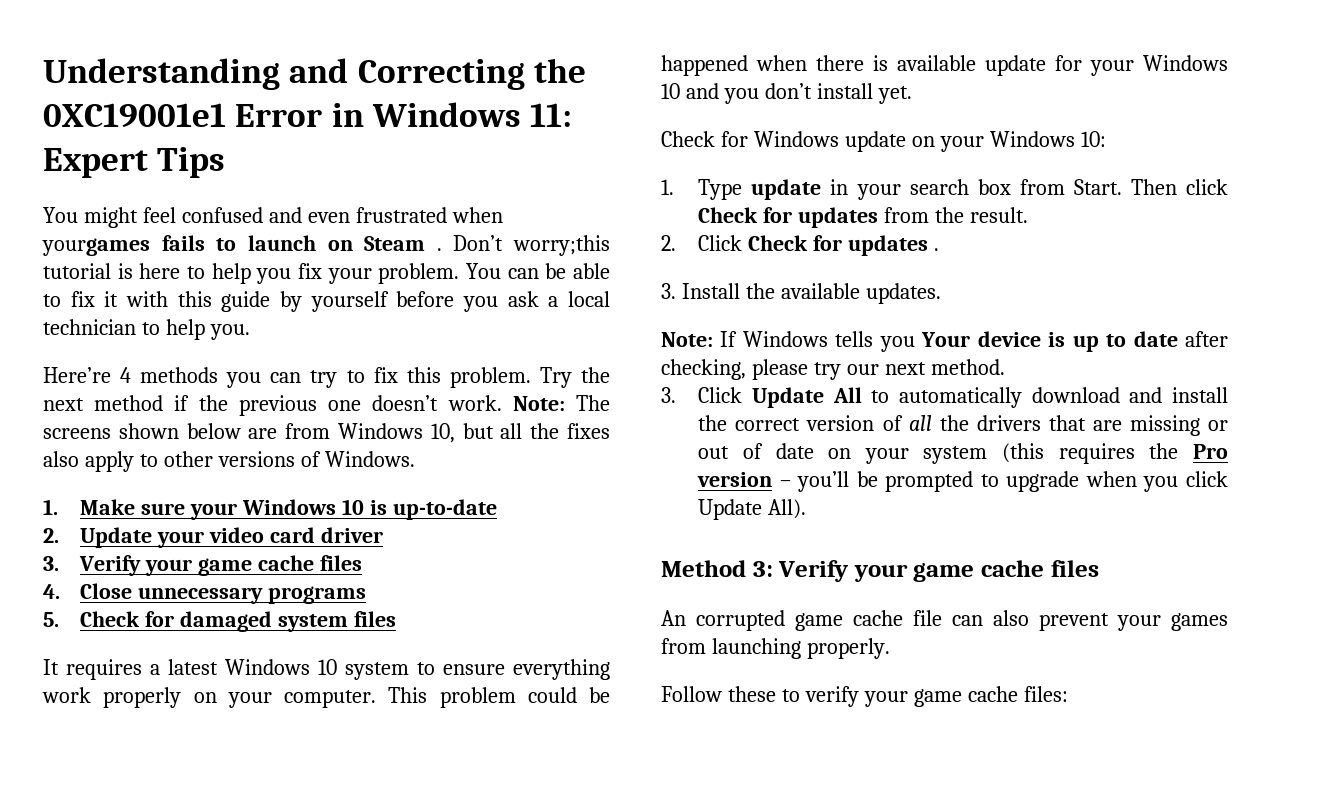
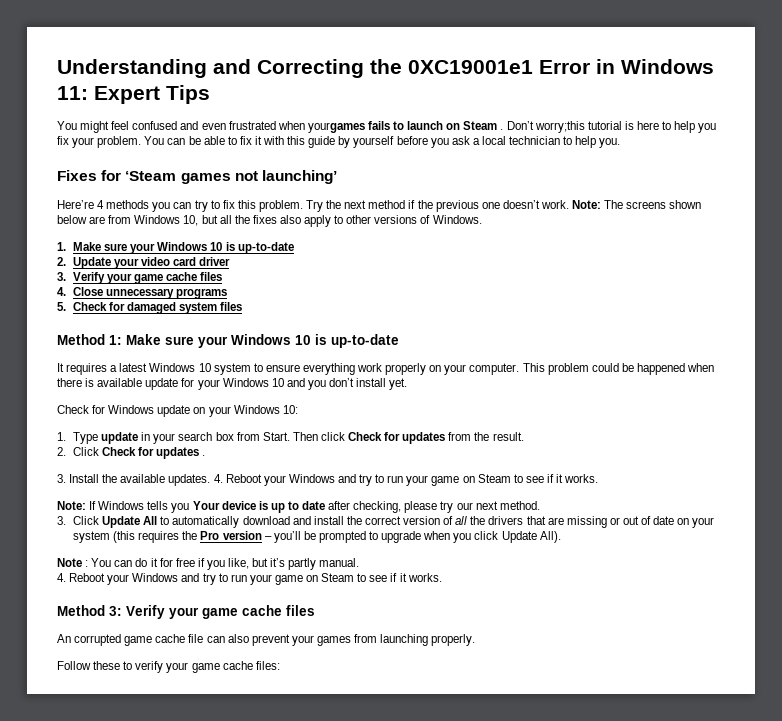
(250, 332) none -> [57,170,337,184] // Fixes for ‘Steam games not launching’
(397, 619) none -> [57,334,399,348] // Method 1: Make sure your Windows 10 is up-to-date
(941, 293) none -> [213,474,599,486] 4. Reboot your Windows and try to run your game on Steam to see if it works.
(807, 509) none -> [57,558,360,570] [57,573,442,585] // Note : You can do it for free if you like, but it’s partly manual. // 4. Reboot your Windows and try to run your game on Steam to see if it works.

